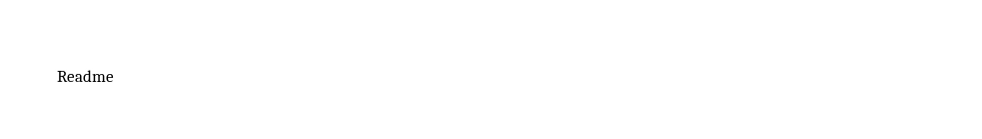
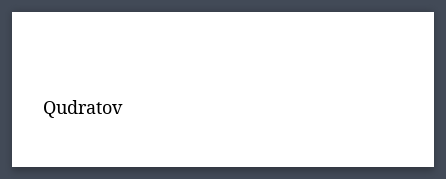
[56,69,114,83] Readme -> [43,100,123,118] Qudratov

